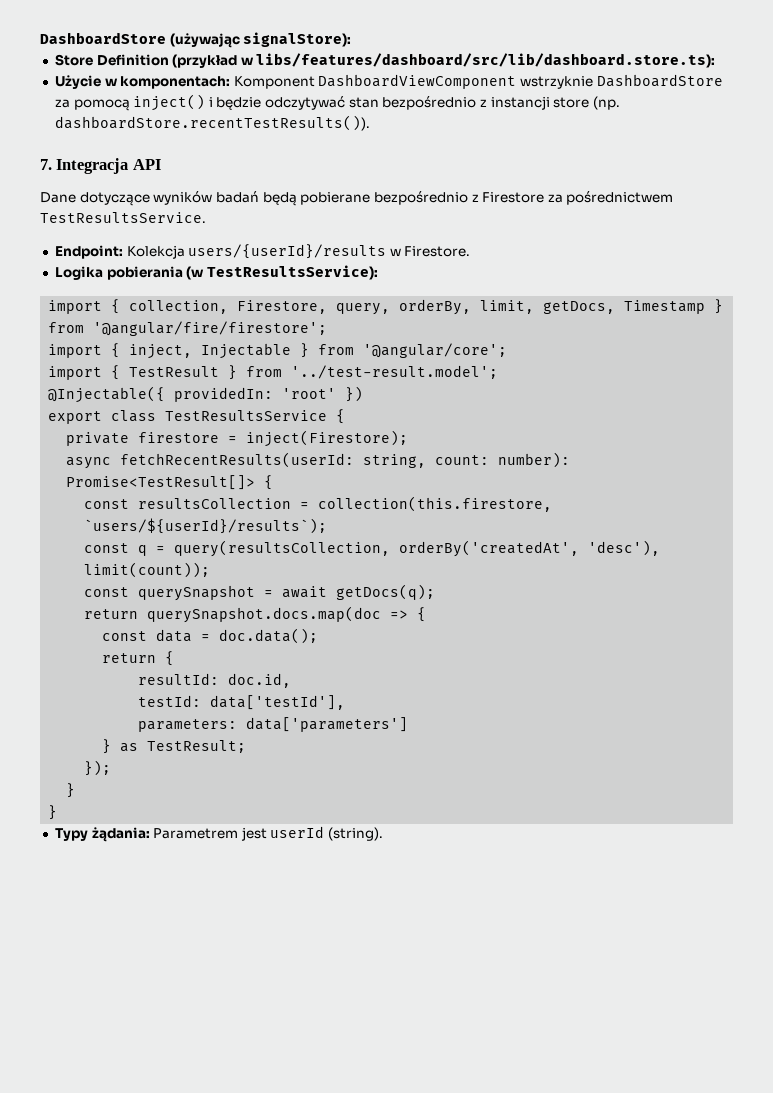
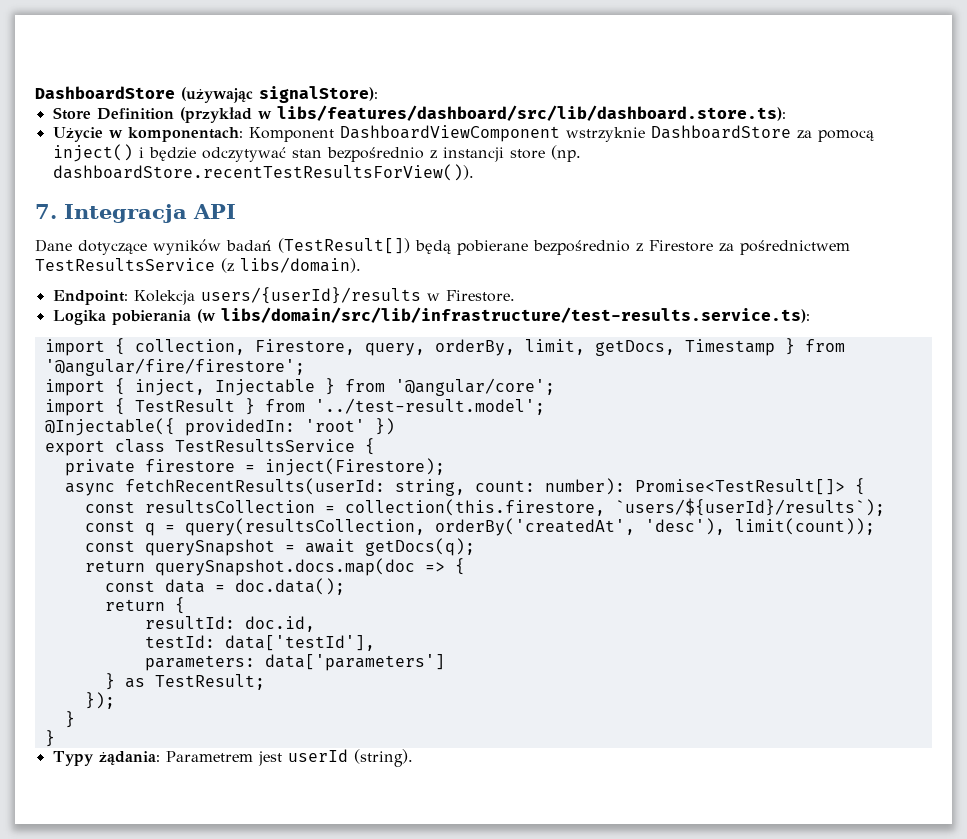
[54,115,370,131] dashboardStore.recentTestResults()). -> [52,164,474,181] dashboardStore.recentTestResultsForView()).
(259, 197) none -> [278,238,410,254] (TestResult[])
[40,212,206,223] TestResultsService. -> [35,257,361,273] TestResultsService (z libs/domain).
[206,265,378,280] TestResultsService): -> [220,307,810,323] libs/domain/src/lib/infrastructure/test-results.service.ts):

